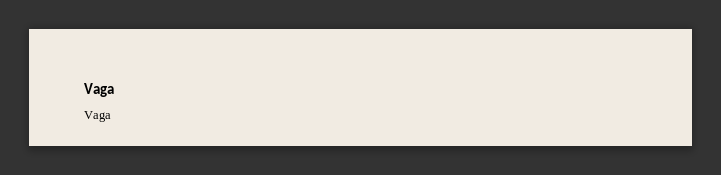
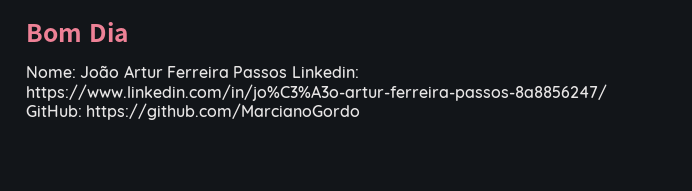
[84,83,114,97] [84,111,111,122] Vaga // Vaga -> [26,22,128,42] [26,65,359,78] [26,84,607,101] [26,103,361,120] Bom Dia // Nome: João Artur Ferreira Passos Linkedin: https://www.linkedin.com/in/jo%C3%A3o-artur-ferreira-passos-8a8856247/ GitHub: https://github.com/MarcianoGordo

